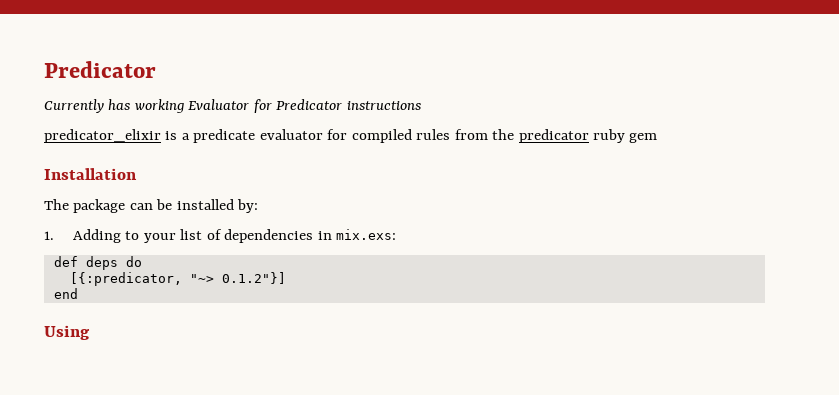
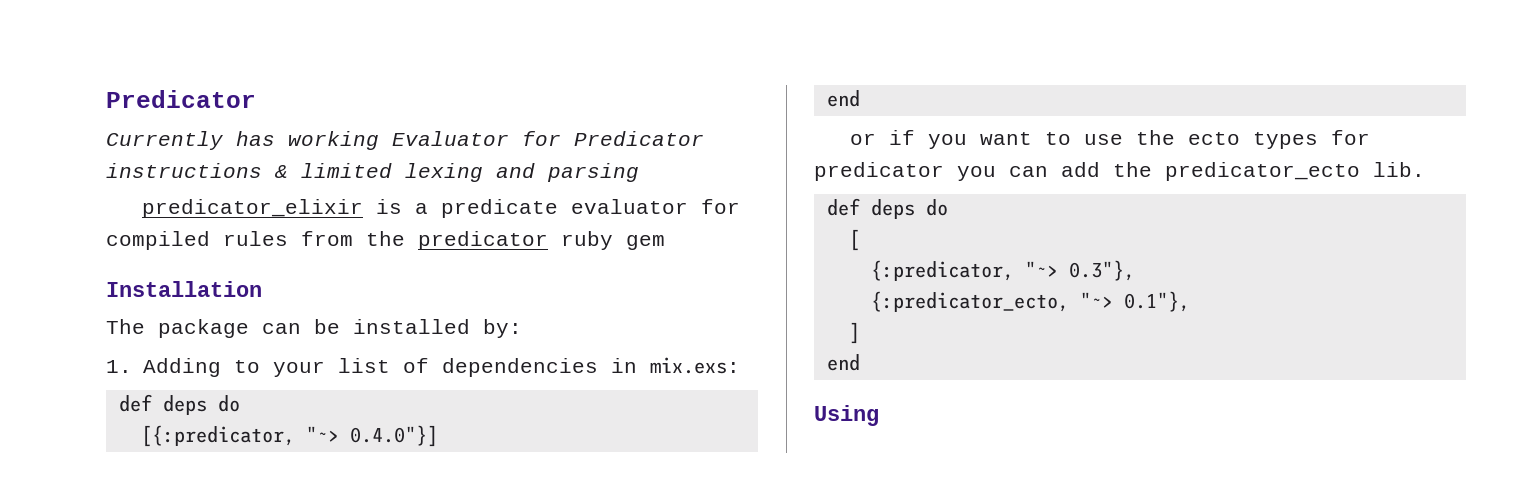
(421, 105) none -> [274,163,639,182] & limited lexing and parsing
[221,272,286,284] 0.1.2"}] -> [349,425,438,447] [826,90,860,107] [849,130,1370,149] [814,162,1425,181] [826,198,948,219] [848,229,860,251] [870,260,1135,281] [870,291,1190,312] [848,322,860,344] 0.4.0"}] // end // or if you want to use the ecto types for predicator you can add the predicator_ecto lib. // def deps do // [ // {:predicator, "~> 0.3"}, // {:predicator_ecto, "~> 0.1"}, // ]

